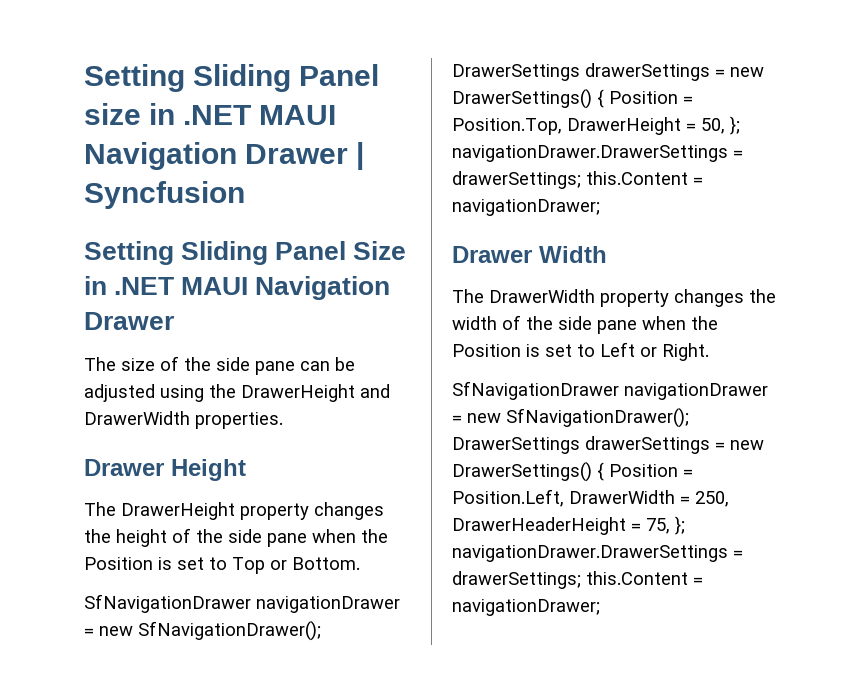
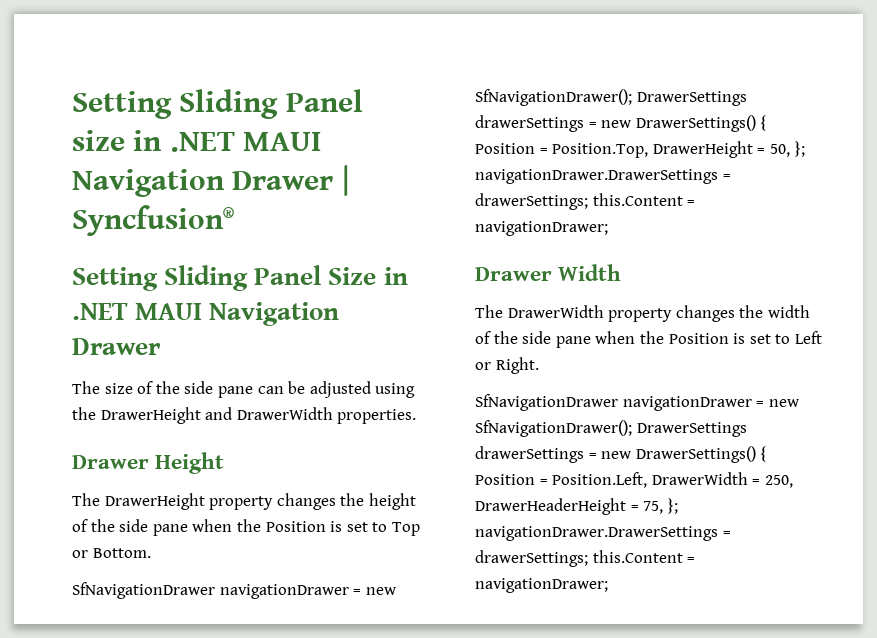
[84,181,245,209] Syncfusion -> [72,205,234,236] Syncfusion®

